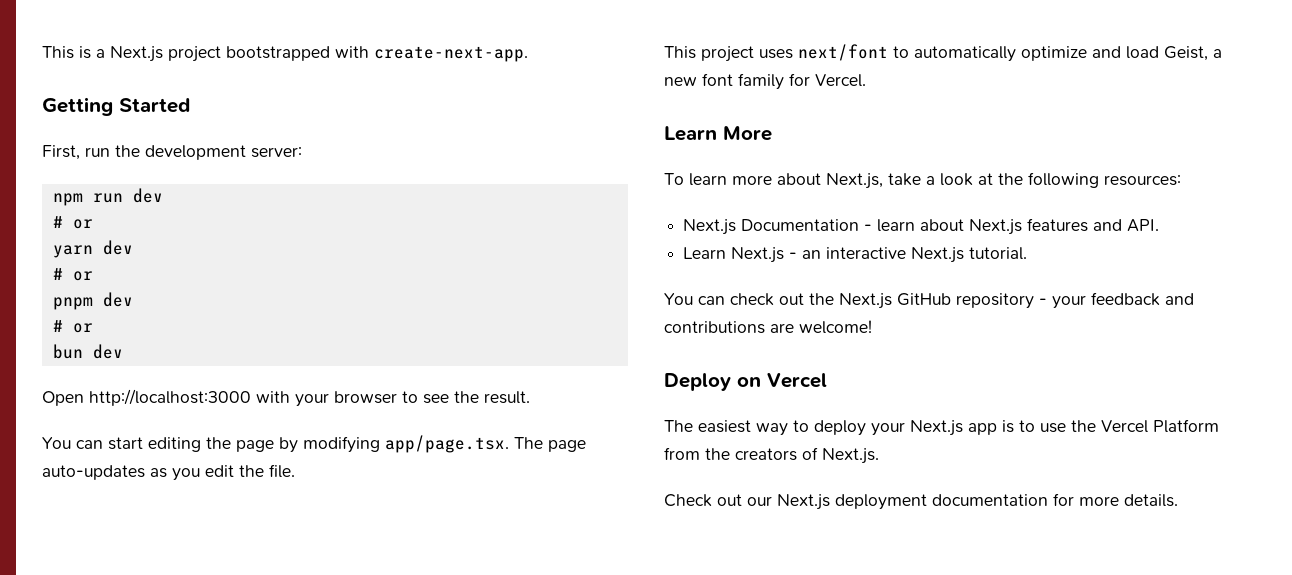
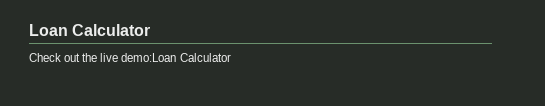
[42,46,528,62] [42,97,190,116] [42,145,302,160] [52,188,163,206] [52,216,93,229] [52,240,133,258] [52,268,93,281] [52,292,133,310] [52,320,93,333] [52,344,123,359] [42,389,530,407] [42,435,586,453] [42,464,295,481] [664,44,1222,62] [664,73,866,90] [664,126,772,141] [664,172,1181,189] [683,218,1160,235] [683,247,1028,263] [664,292,1194,309] [664,320,872,334] [664,373,827,391] [664,419,1219,436] [664,447,879,464] [664,493,1178,510] This is a Next.js project bootstrapped with create-next-app. // Getting Started // First, run the development server: // npm run dev // # or // yarn dev // # or // pnpm dev // # or // bun dev // Open http://localhost:3000 with your browser to see the result. // You can start editing the page by modifying app/page.tsx. The page auto-updates as you edit the file. // This project uses next/font to automatically optimize and load Geist, a new font family for Vercel. // Learn More // To learn more about Next.js, take a look at the following resources: // Next.js Documentation - learn about Next.js features and API. // Learn Next.js - an interactive Next.js tutorial. // You can check out the Next.js GitHub repository - your feedback and contributions are welcome! // Deploy on Vercel // The easiest way to deploy your Next.js app is to use the Vercel Platform from the creators of Next.js. // Check out our Next.js deployment documentation for more details. -> [29,24,151,36] [29,53,231,62] Loan Calculator // Check out the live demo:Loan Calculator

